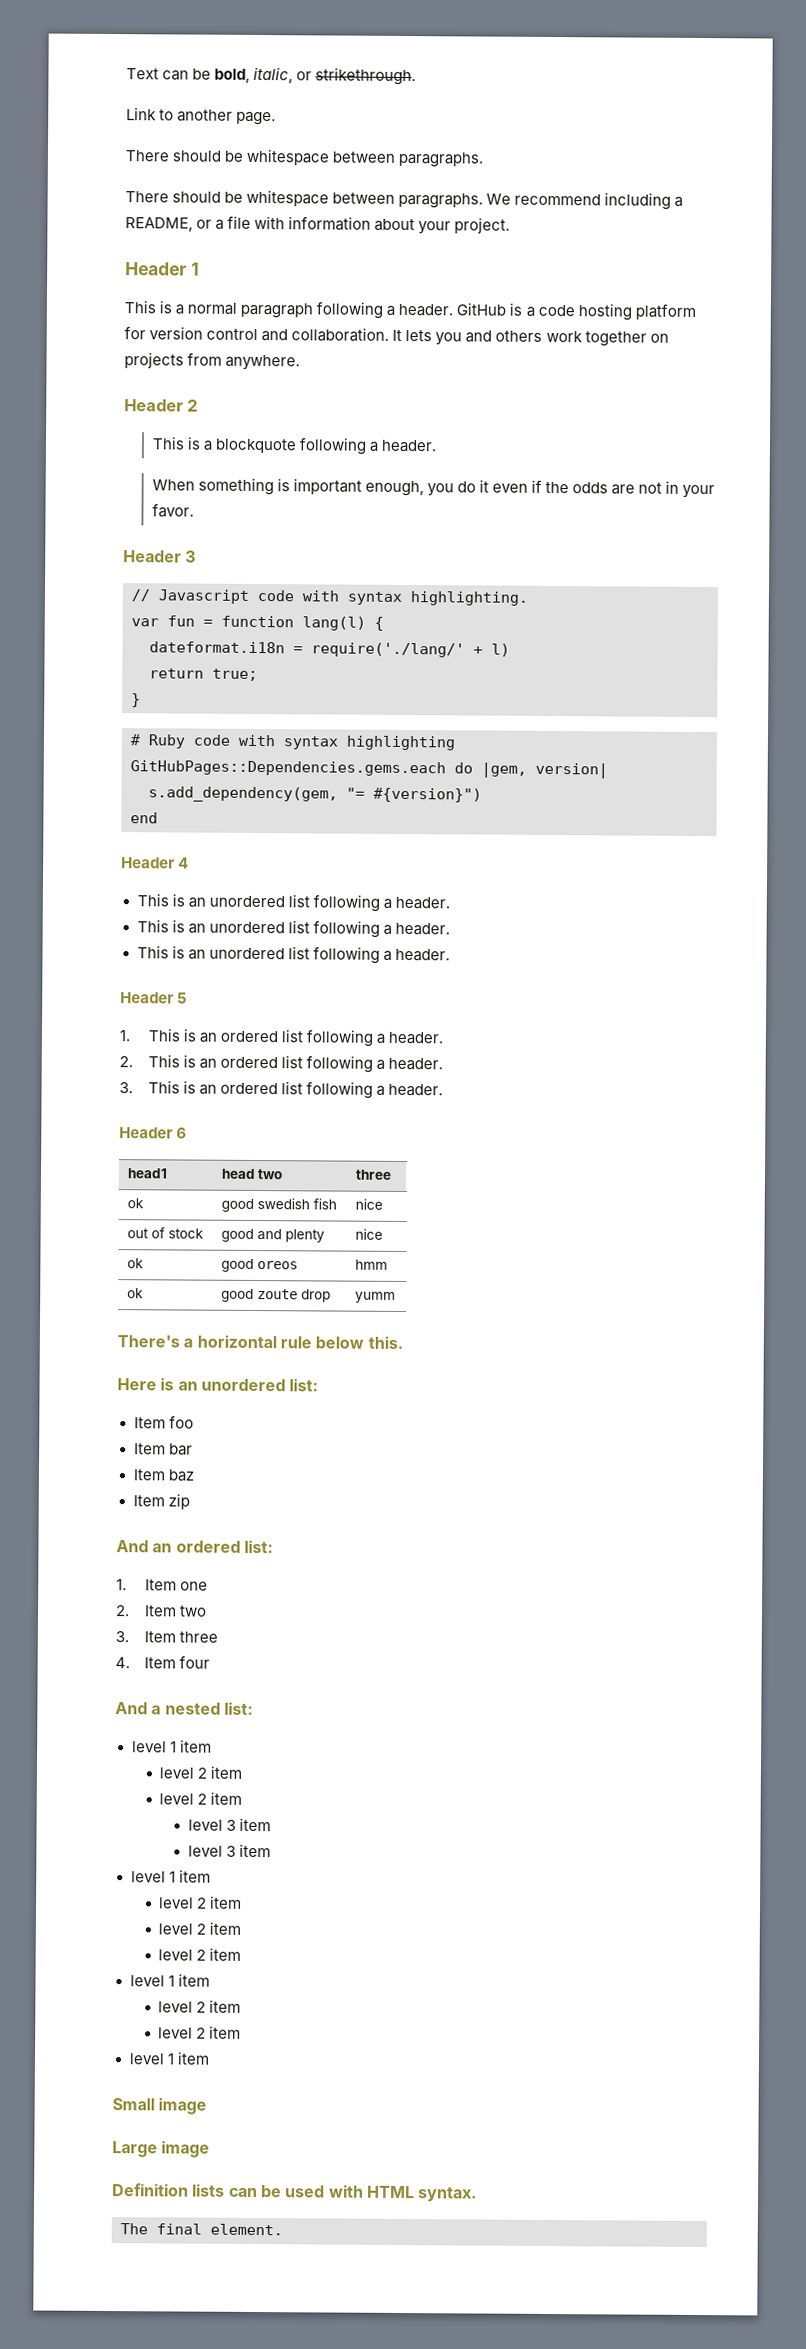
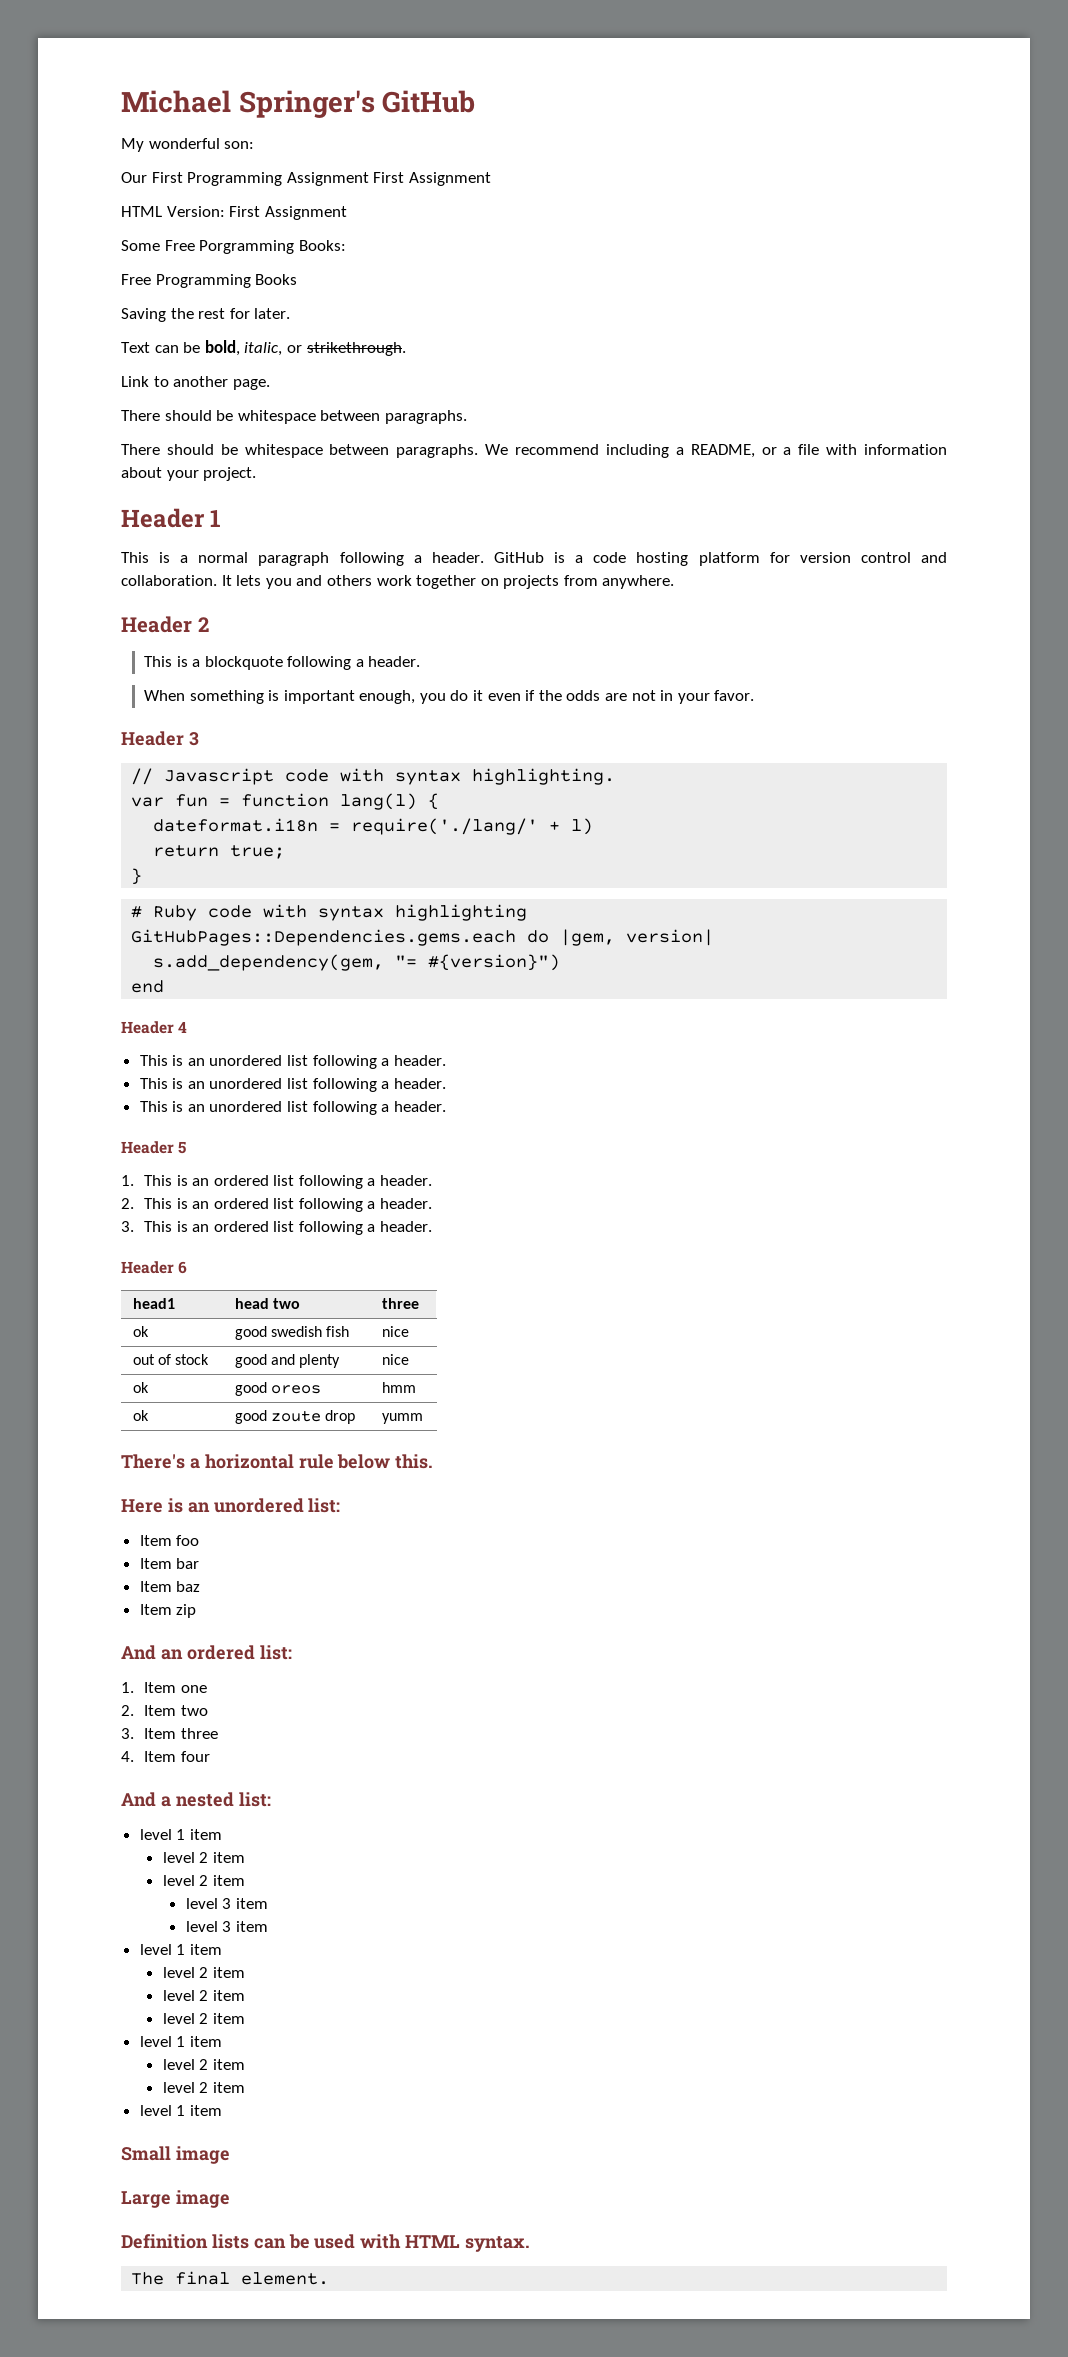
(126, 74) none -> [121,90,476,118] [121,138,255,152] [121,172,491,186] [121,206,347,220] [121,240,346,254] [121,274,298,288] [121,308,291,322] Michael Springer's GitHub // My wonderful son: // Our First Programming Assignment First Assignment // HTML Version: First Assignment // Some Free Porgramming Books: // Free Programming Books // Saving the rest for later. //

